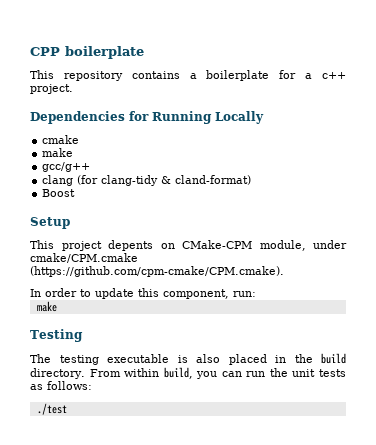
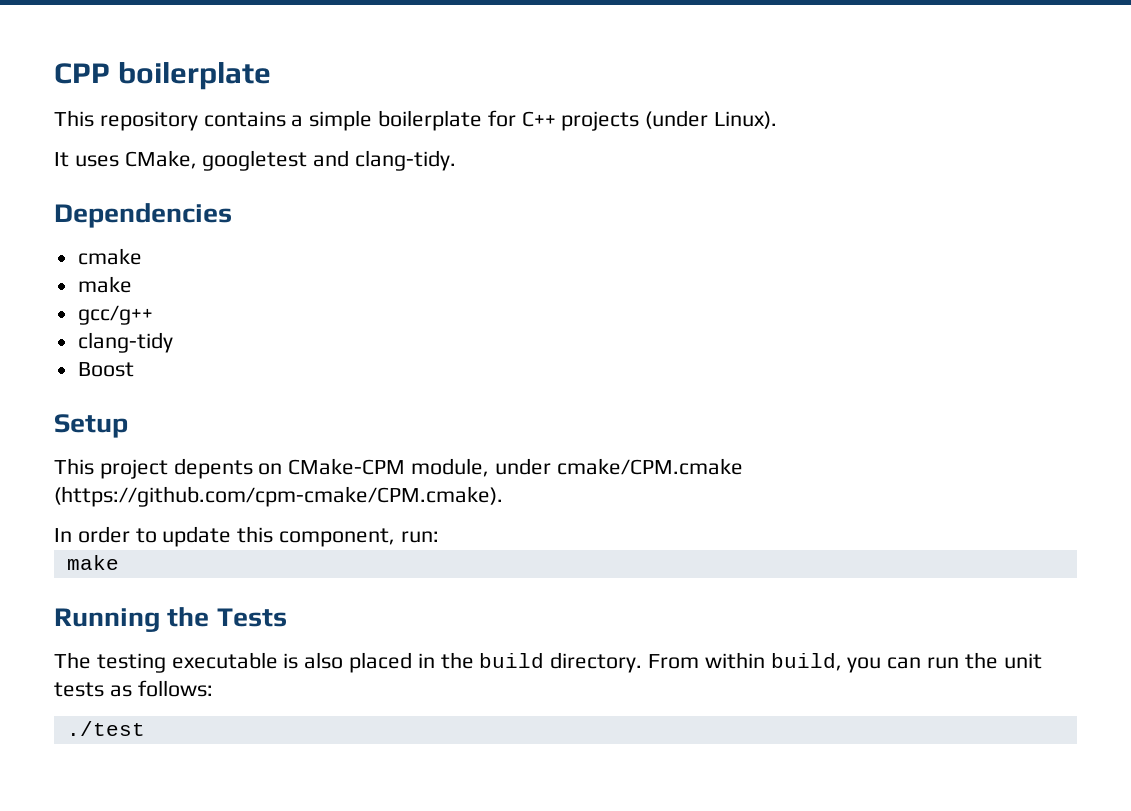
(197, 76) none -> [309,110,373,131] simple
[305,72,346,79] [30,84,73,94] [30,111,264,124] a c++ project. // Dependencies for Running Locally -> [521,110,778,131] [54,150,457,171] [54,203,232,228] C++ projects (under Linux). // It uses CMake, googletest and clang-tidy. // Dependencies
[42,175,99,186] clang (for -> (153, 315) none
[161,175,252,185] & cland-format) -> (173, 342) none
[30,329,83,342] Testing -> [54,607,287,632] Running the Tests

